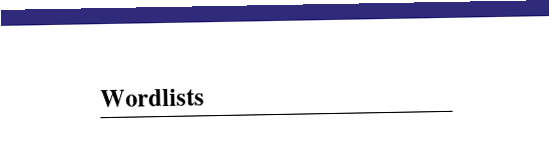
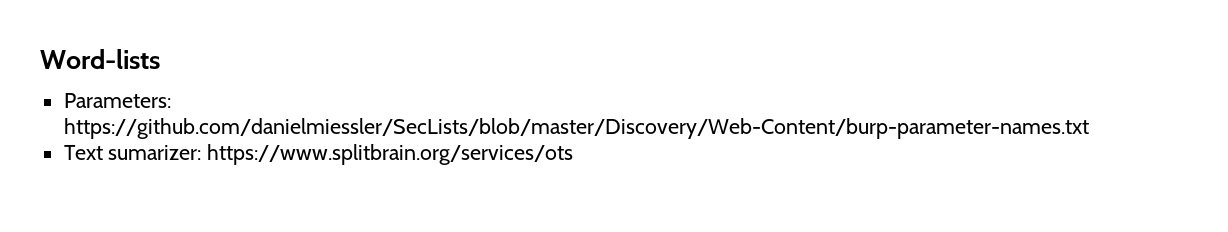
[100,88,205,108] Wordlists -> [40,49,160,69] [63,93,171,108] [63,118,1089,139] [63,144,574,165] Word-lists // Parameters: https://github.com/danielmiessler/SecLists/blob/master/Discovery/Web-Content/burp-parameter-names.txt // Text sumarizer: https://www.splitbrain.org/services/ots

